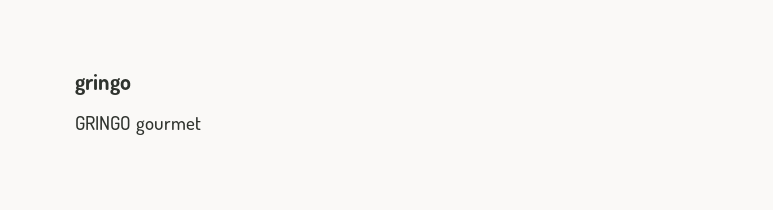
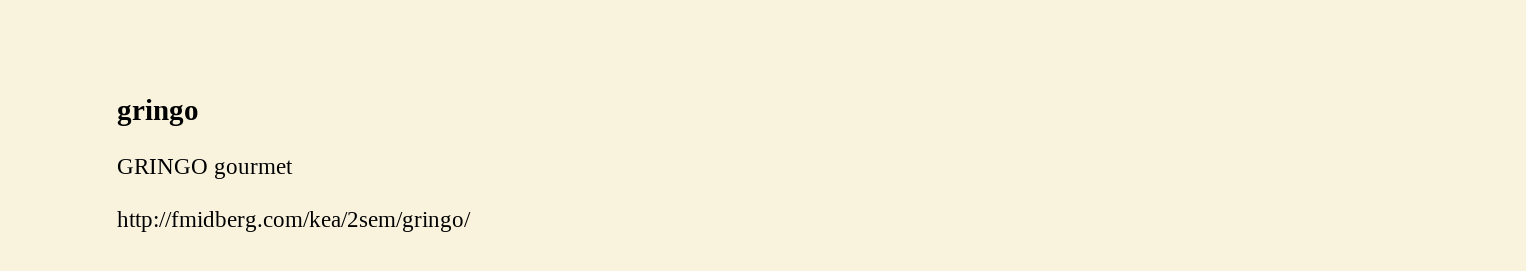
(202, 126) none -> [117,211,471,232] // http://fmidberg.com/kea/2sem/gringo/

